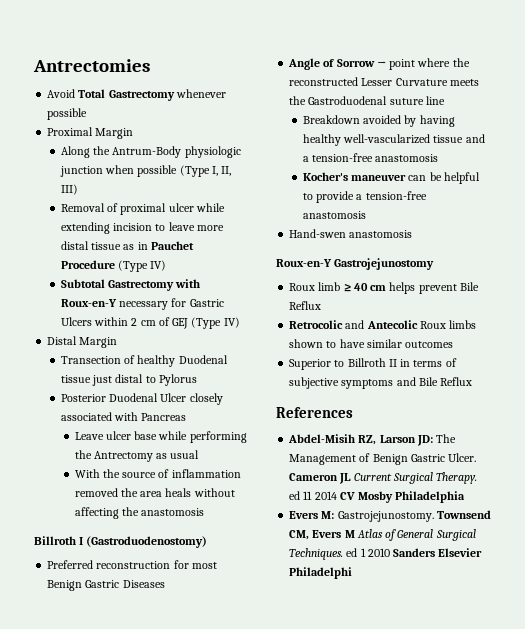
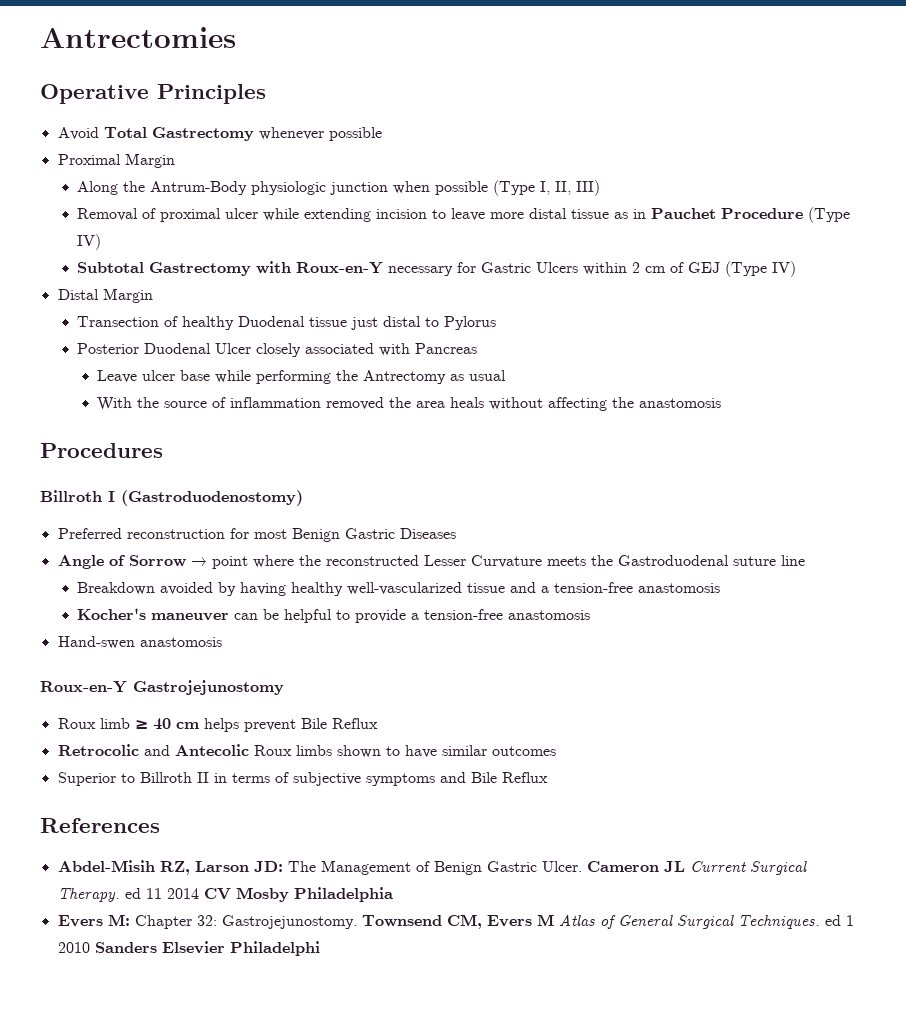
(150, 65) none -> [40,84,266,104] // Operative Principles
(205, 512) none -> [40,443,163,458] // Procedures
(335, 515) none -> [134,915,217,929] Chapter 32:

